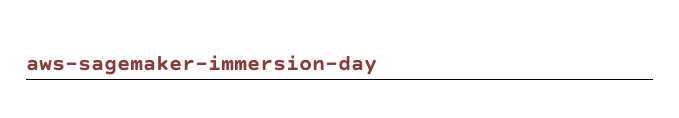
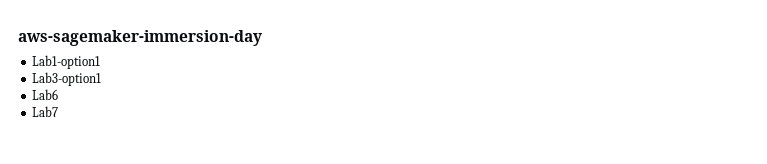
(377, 65) none -> [32,55,101,69] [32,72,102,86] [32,89,59,100] [32,106,59,117] // Lab1-option1 // Lab3-option1 // Lab6 // Lab7

